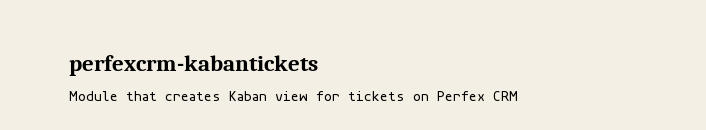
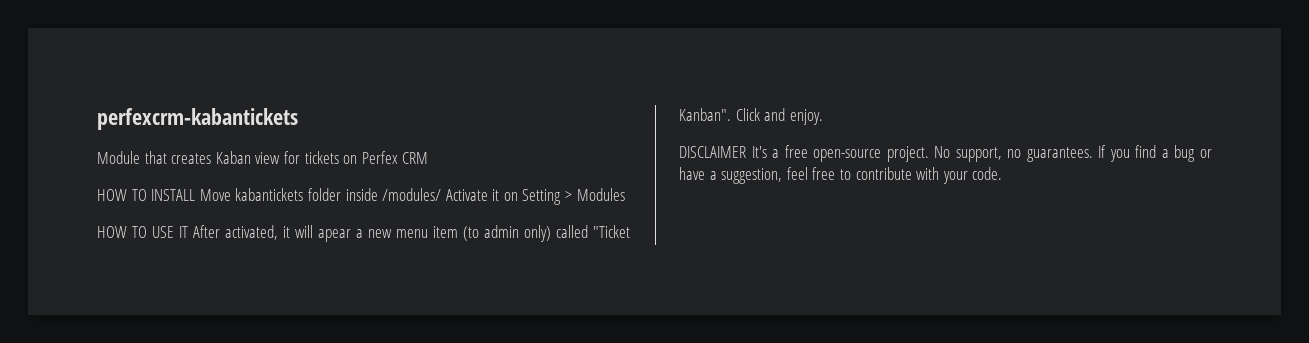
(518, 96) none -> [97,188,625,205] [97,225,630,242] [679,108,823,125] [679,145,1212,162] [679,167,1003,184] // HOW TO INSTALL Move kabantickets folder inside /modules/ Activate it on Setting > Modules // HOW TO USE IT After activated, it will apear a new menu item (to admin only) called "Ticket Kanban". Click and enjoy. // DISCLAIMER It's a free open-source project. No support, no guarantees. If you find a bug or have a suggestion, feel free to contribute with your code.

